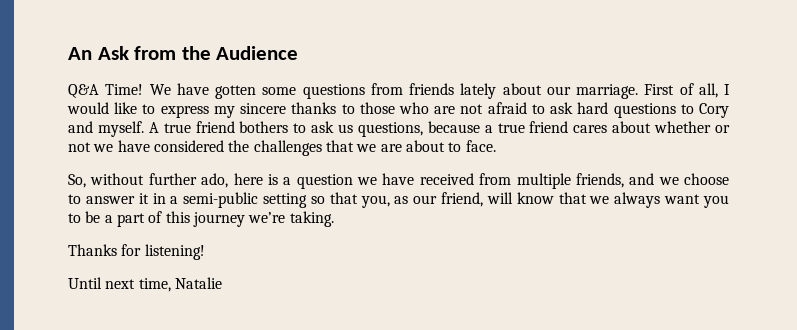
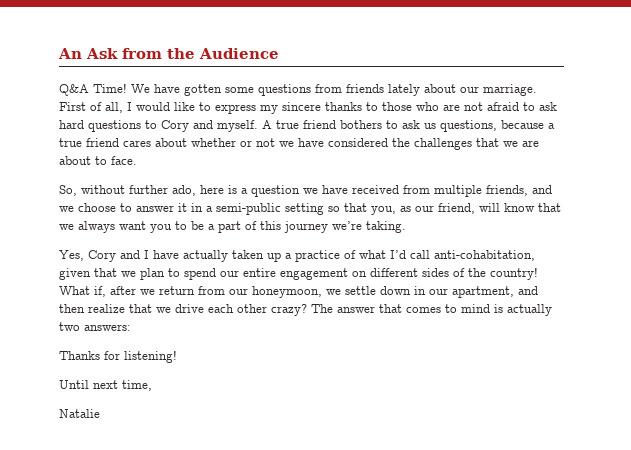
(334, 219) none -> [59,250,535,262] [59,267,538,280] [59,286,538,298] [59,304,552,316] [59,322,131,331] // Yes, Cory and I have actually taken up a practice of what I’d call anti-cohabitation, given that we plan to spend our entire engagement on different sides of the country! What if, after we return from our honeymoon, we settle down in our apartment, and then realize that we drive each other crazy? The answer that comes to mind is actually two answers:
(171, 285) none -> (152, 385) //

